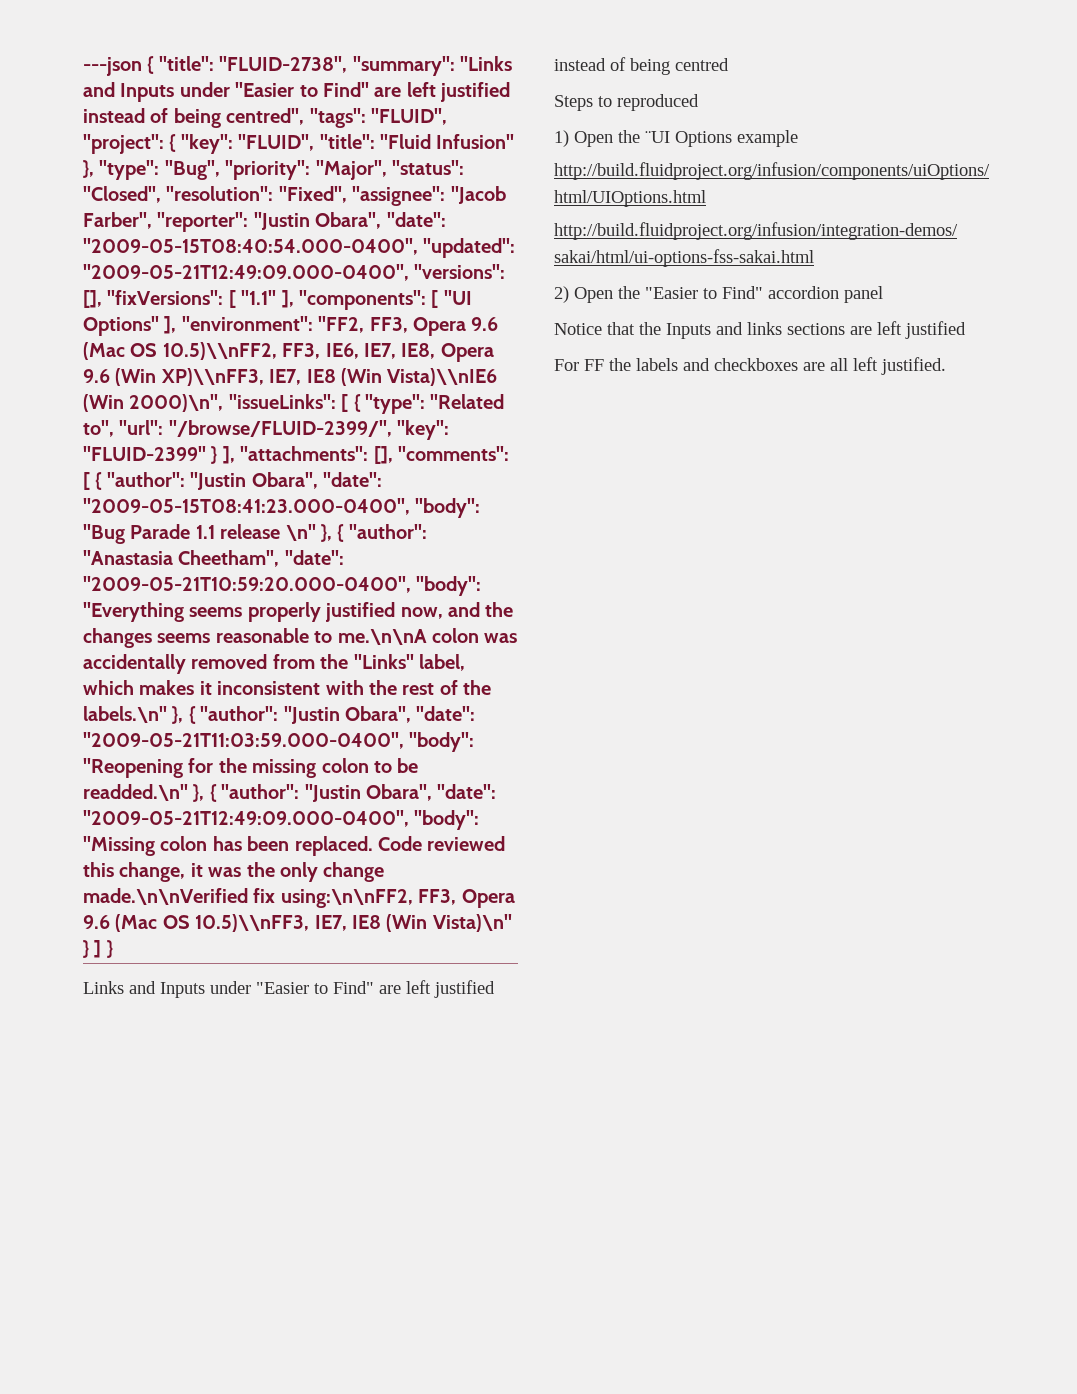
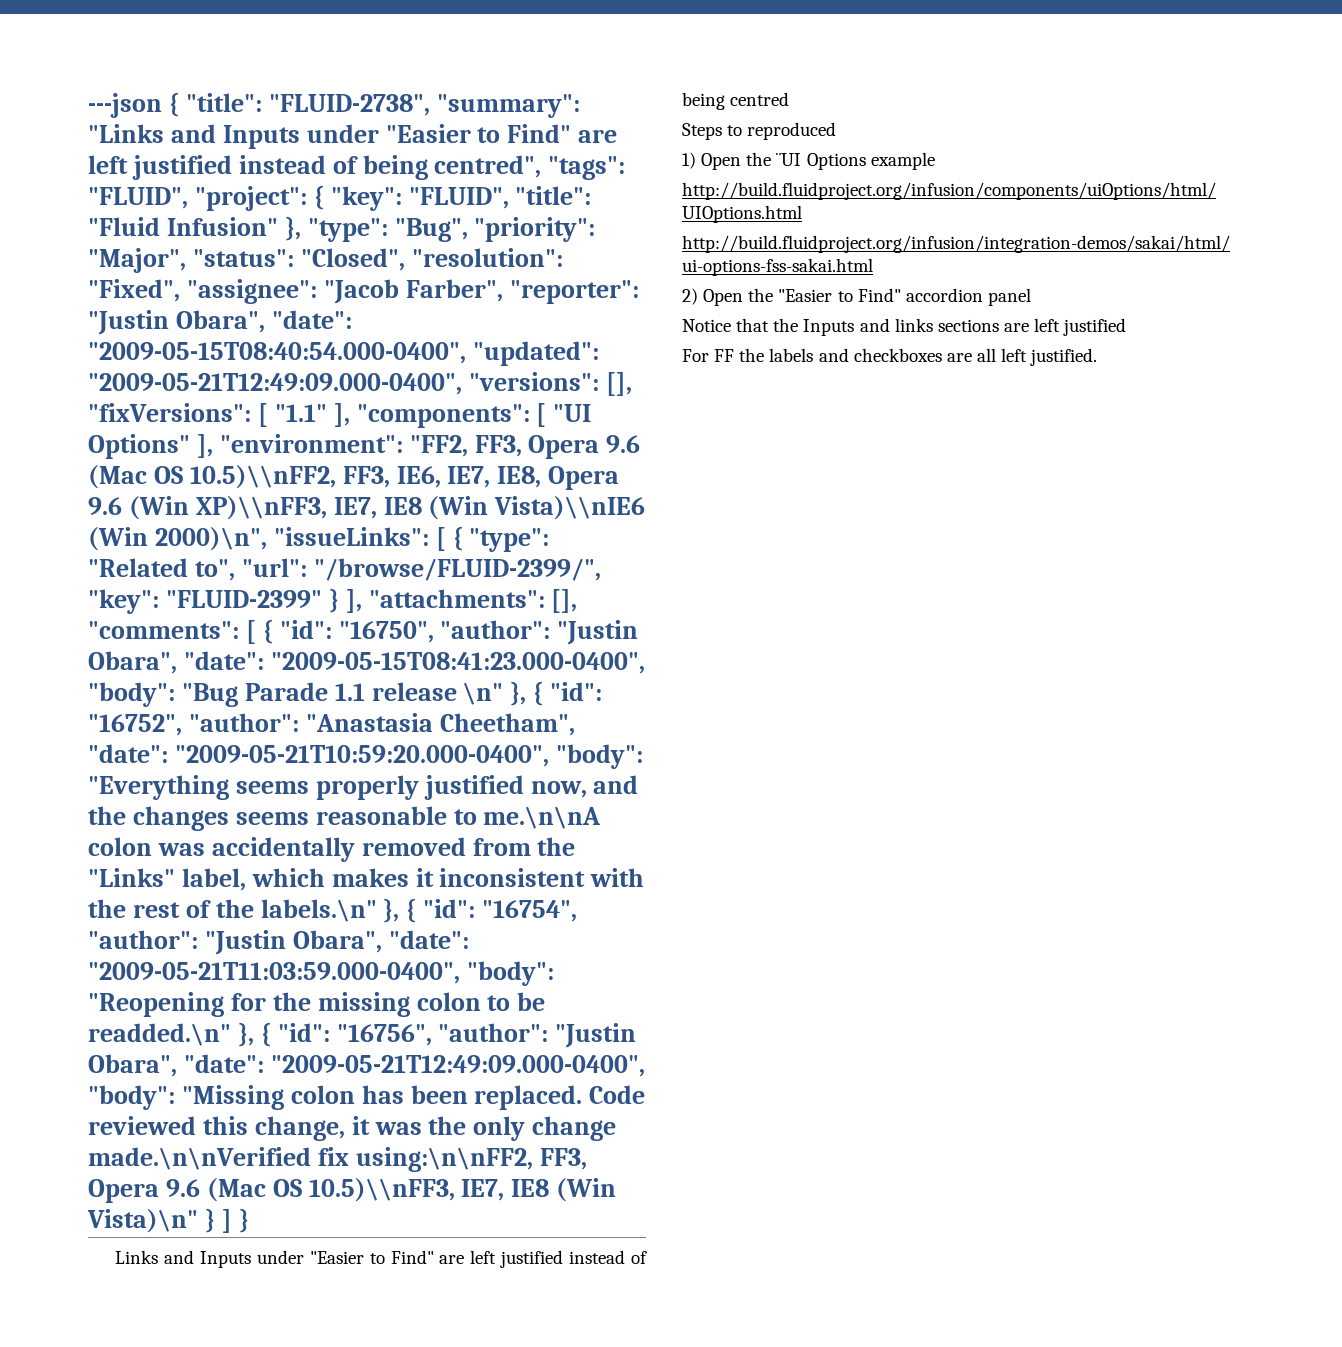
(103, 481) none -> [279,620,434,643] "id": "16750",
(345, 533) none -> [550,682,603,701] [88,714,182,736] "id": "16752",
(196, 715) none -> [423,899,578,922] "id": "16754",
(217, 793) none -> [277,1023,432,1046] "id": "16756",

